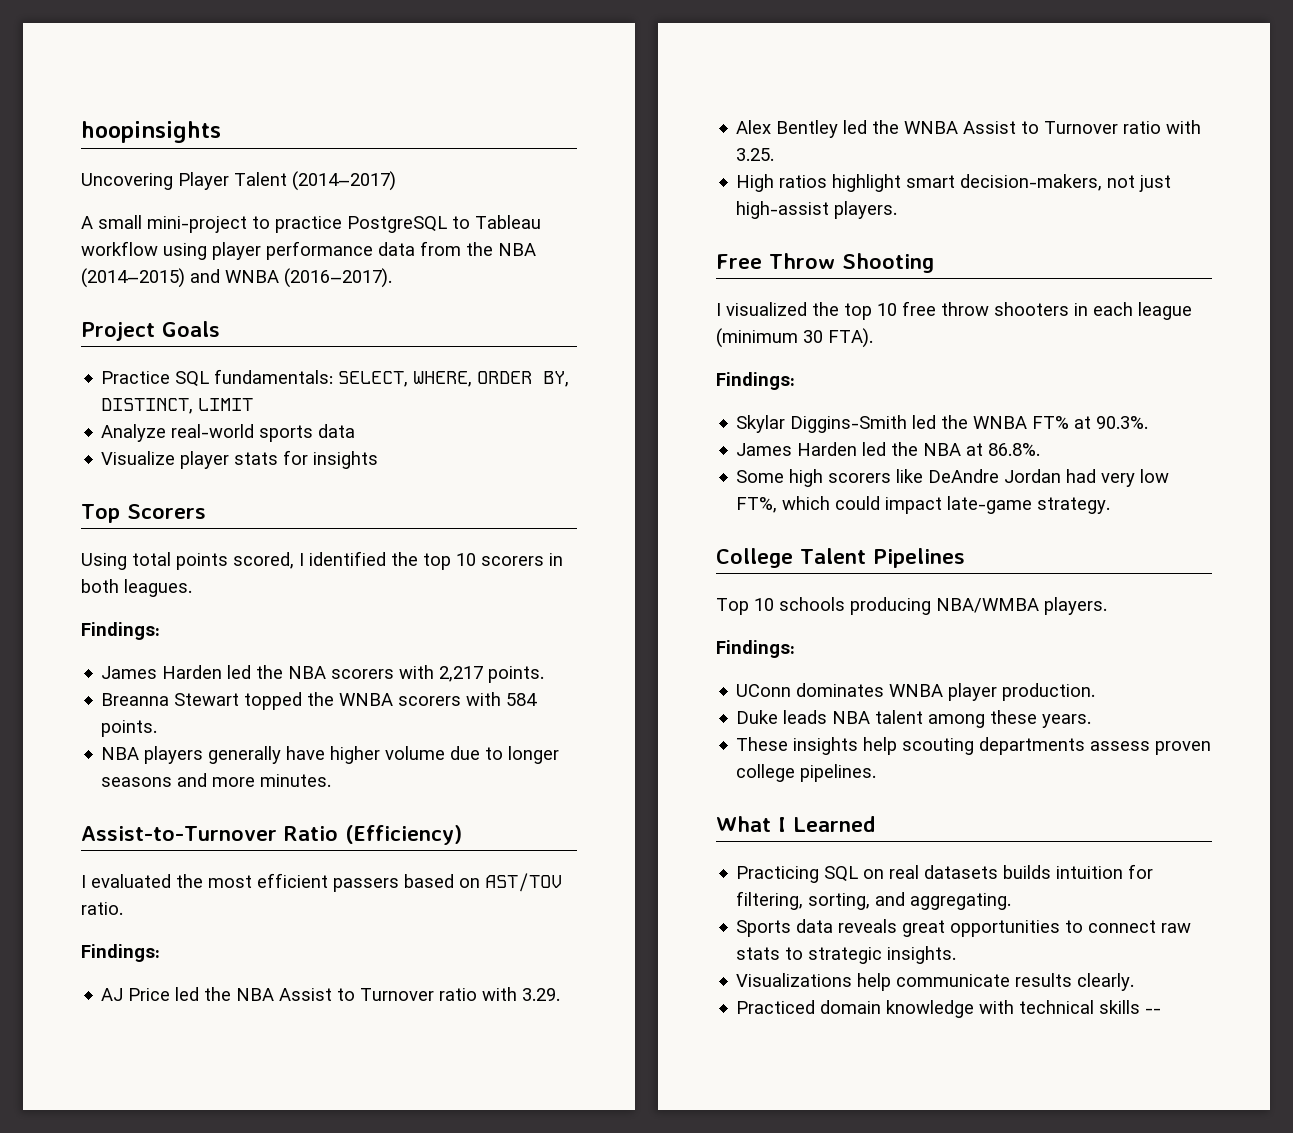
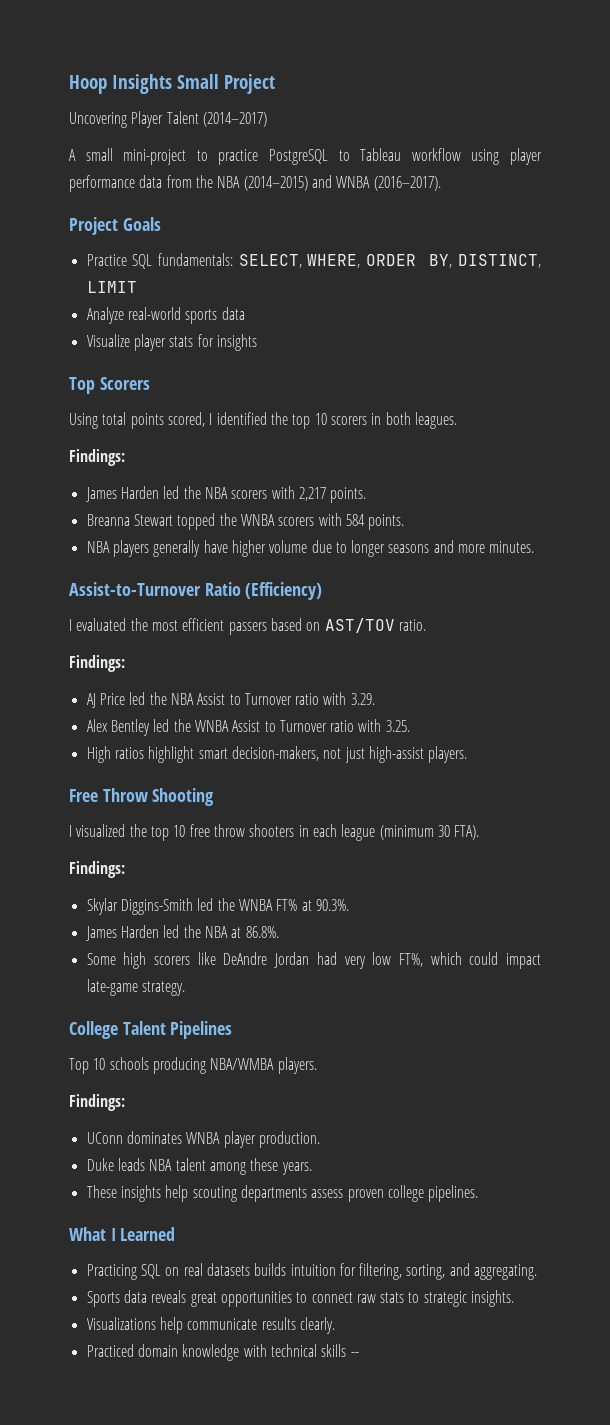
[81,121,221,143] hoopinsights -> [69,74,275,94] Hoop Insights Small Project

